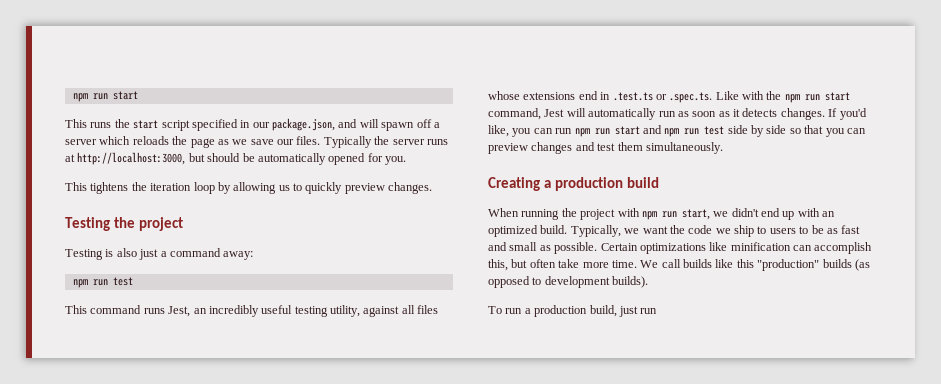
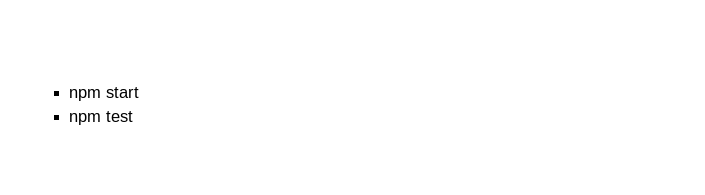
[72,91,138,102] [65,118,440,131] [65,136,448,148] [65,152,406,165] [65,182,433,194] [65,217,183,231] [65,248,254,260] [72,277,133,288] [65,305,439,317] [488,91,850,103] [488,108,867,120] [488,125,866,137] [488,142,723,154] [488,177,659,191] [488,208,836,220] [488,225,861,237] [488,242,873,254] [488,259,870,271] [488,276,649,288] [488,305,658,317] npm run start // This runs the start script specified in our package.json, and will spawn off a server which reloads the page as we save our files. Typically the server runs at http://localhost:3000, but should be automatically opened for you. // This tightens the iteration loop by allowing us to quickly preview changes. // Testing the project // Testing is also just a command away: // npm run test // This command runs Jest, an incredibly useful testing utility, against all files whose extensions end in .test.ts or .spec.ts. Like with the npm run start command, Jest will automatically run as soon as it detects changes. If you'd like, you can run npm run start and npm run test side by side so that you can preview changes and test them simultaneously. // Creating a production build // When running the project with npm run start, we didn't end up with an optimized build. Typically, we want the code we ship to users to be as fast and small as possible. Certain optimizations like minification can accomplish this, but often take more time. We call builds like this "production" builds (as opposed to development builds). // To run a production build, just run -> [68,87,139,101] [68,111,133,125] npm start // npm test

